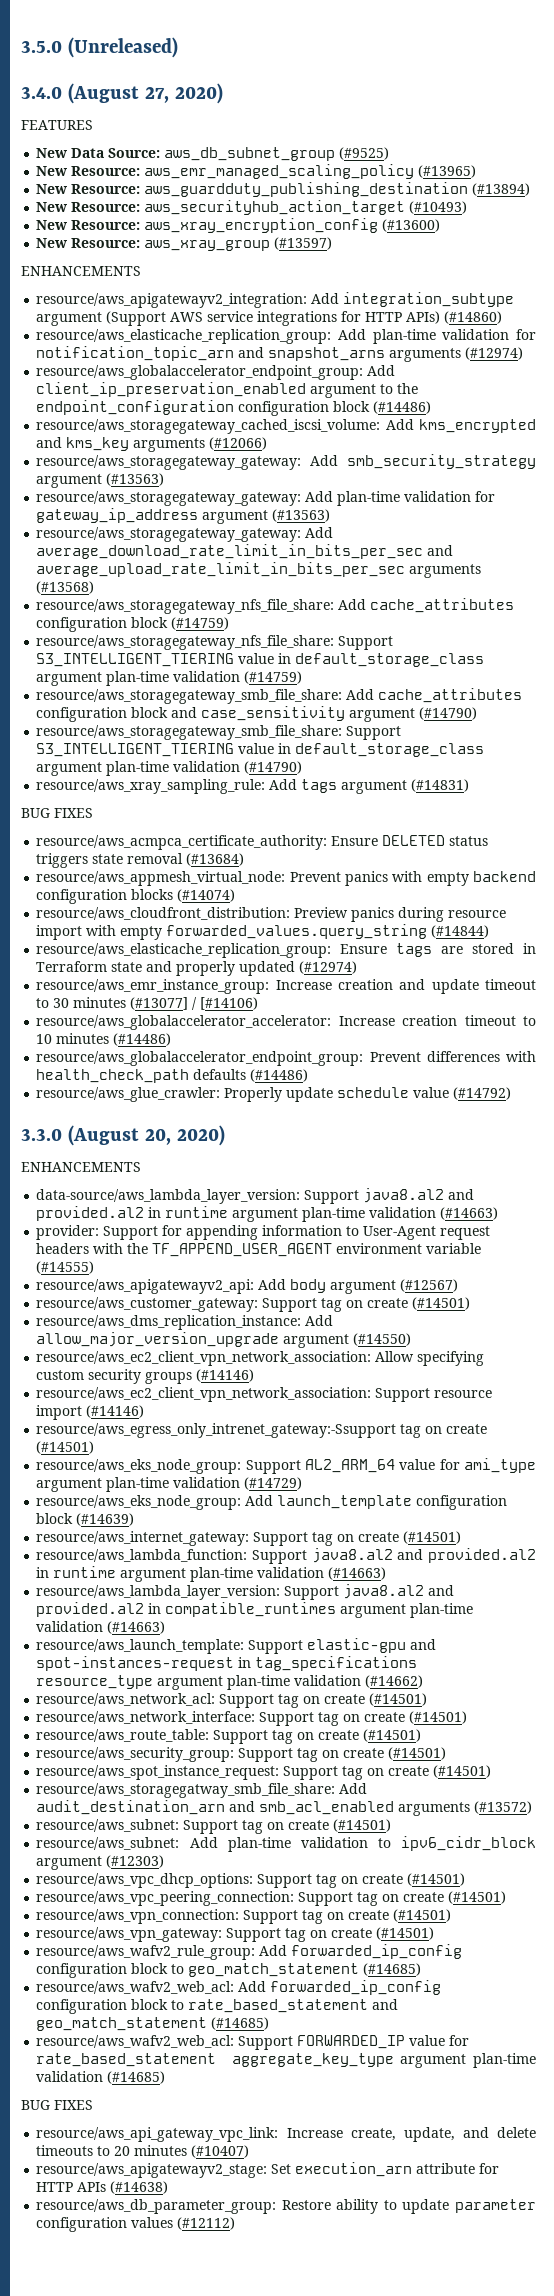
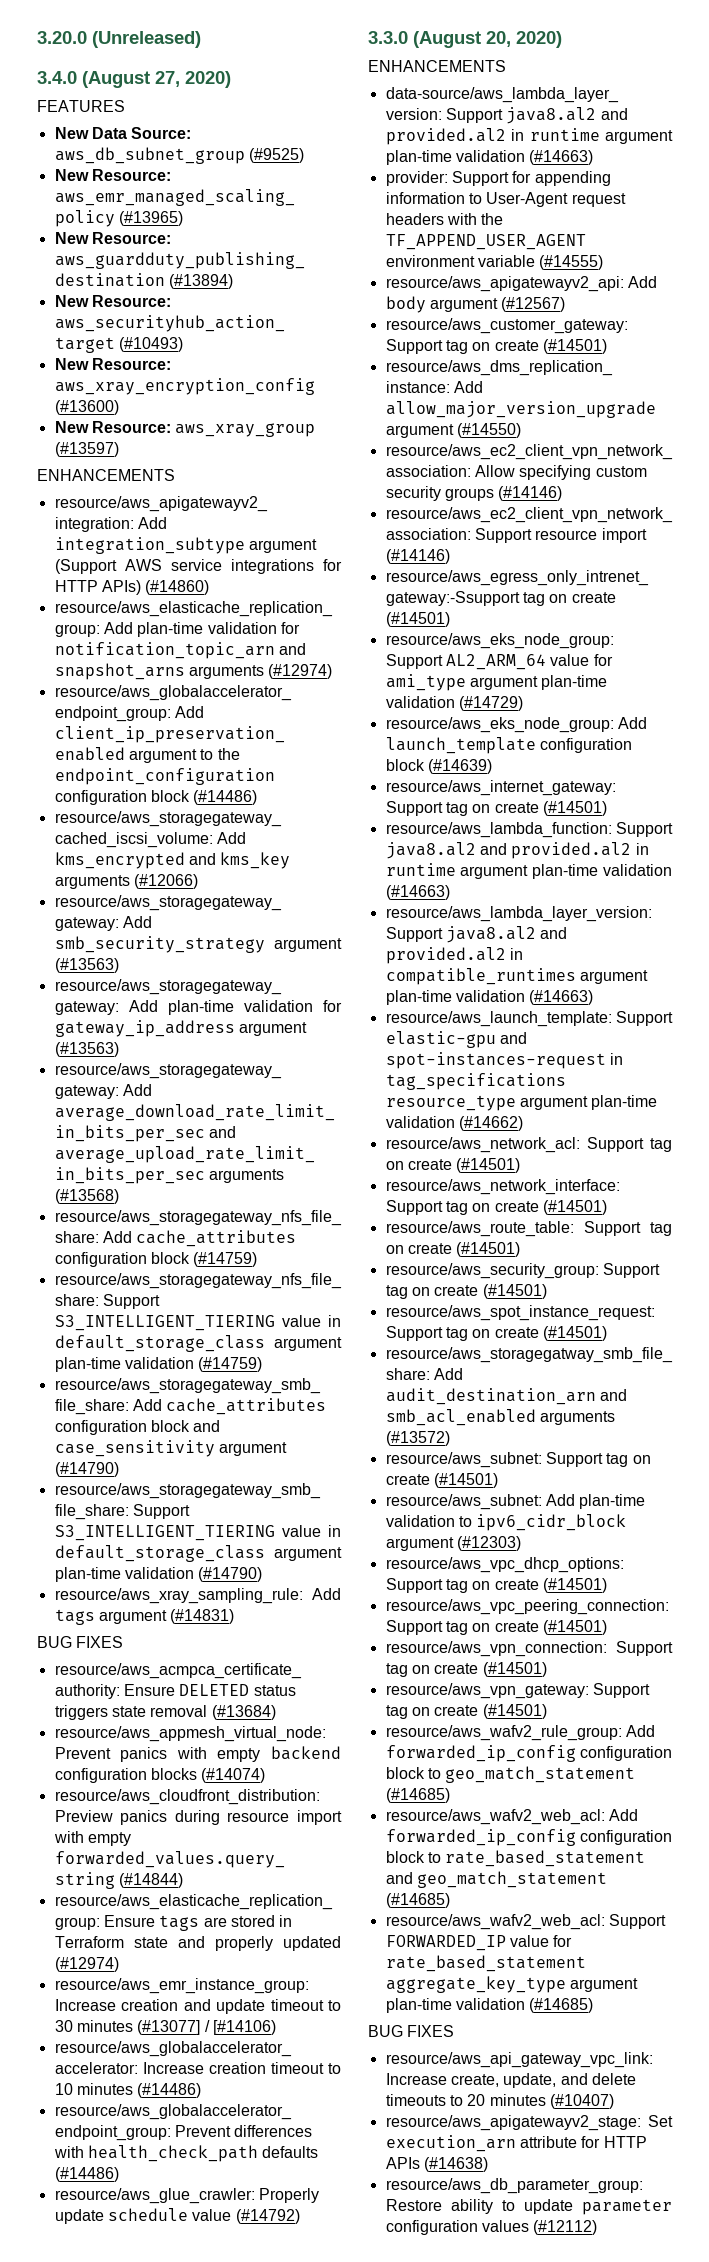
[21,40,62,53] 3.5.0 -> [37,31,87,44] 3.20.0

